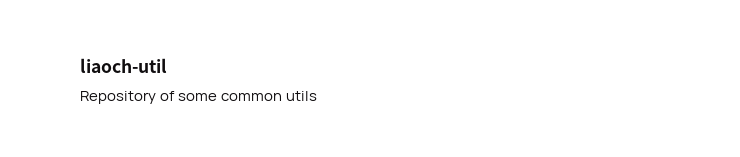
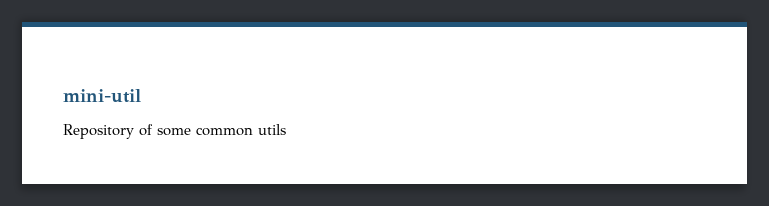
[80,58,167,73] liaoch-util -> [63,89,141,103] mini-util

